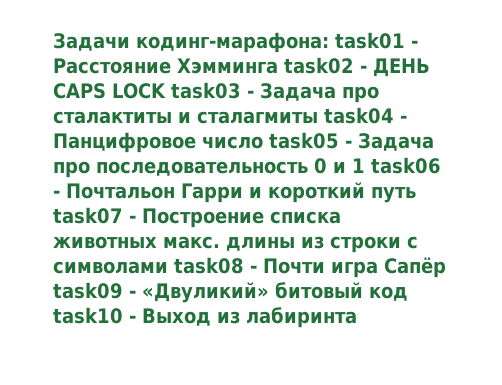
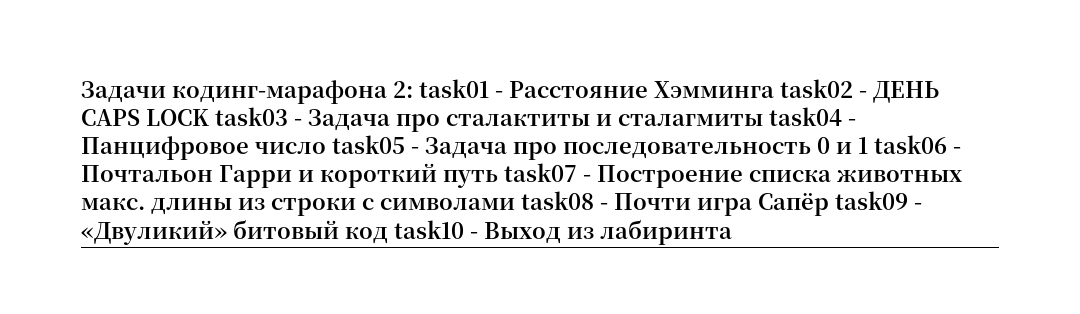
[136,32,329,53] кодинг-марафона: -> [172,80,413,104] кодинг-марафона 2:

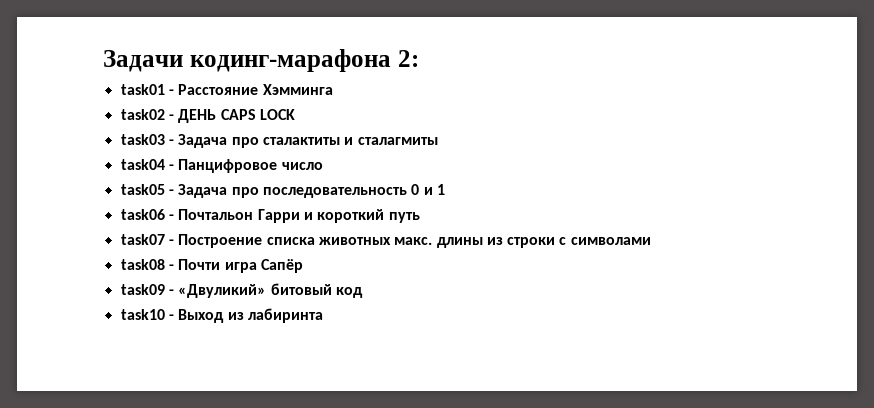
(413, 89) none -> (419, 58) //
(774, 89) none -> (333, 89) //
(209, 117) none -> (295, 114) //
(763, 120) none -> (438, 141) //
(326, 148) none -> (323, 166) //
(868, 145) none -> (445, 189) //
(498, 179) none -> (420, 217) //
(515, 204) none -> (651, 241) //
(829, 204) none -> (303, 266) //
(388, 235) none -> (363, 292) //

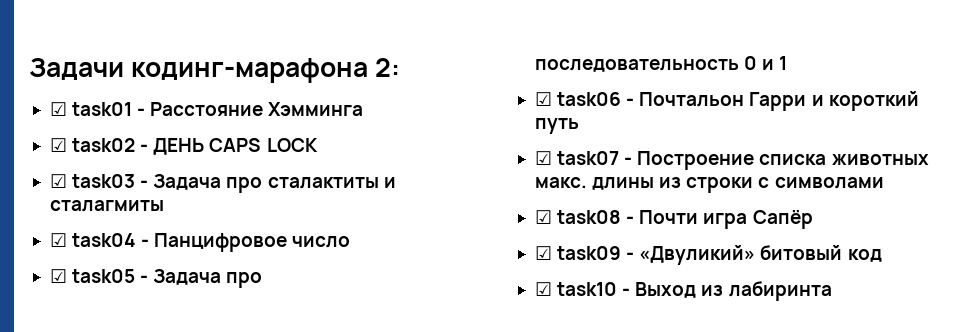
(419, 58) none -> [49,102,67,116] ☑
(333, 89) none -> [49,138,67,152] ☑
(295, 114) none -> [49,174,67,188] ☑
(438, 141) none -> [49,233,67,247] ☑
(323, 166) none -> [49,269,67,283] ☑
(445, 189) none -> [534,92,552,106] ☑
(420, 217) none -> [534,151,552,165] ☑
(651, 241) none -> [534,210,552,224] ☑
(303, 266) none -> [534,246,552,260] ☑
(363, 292) none -> [534,282,552,296] ☑

